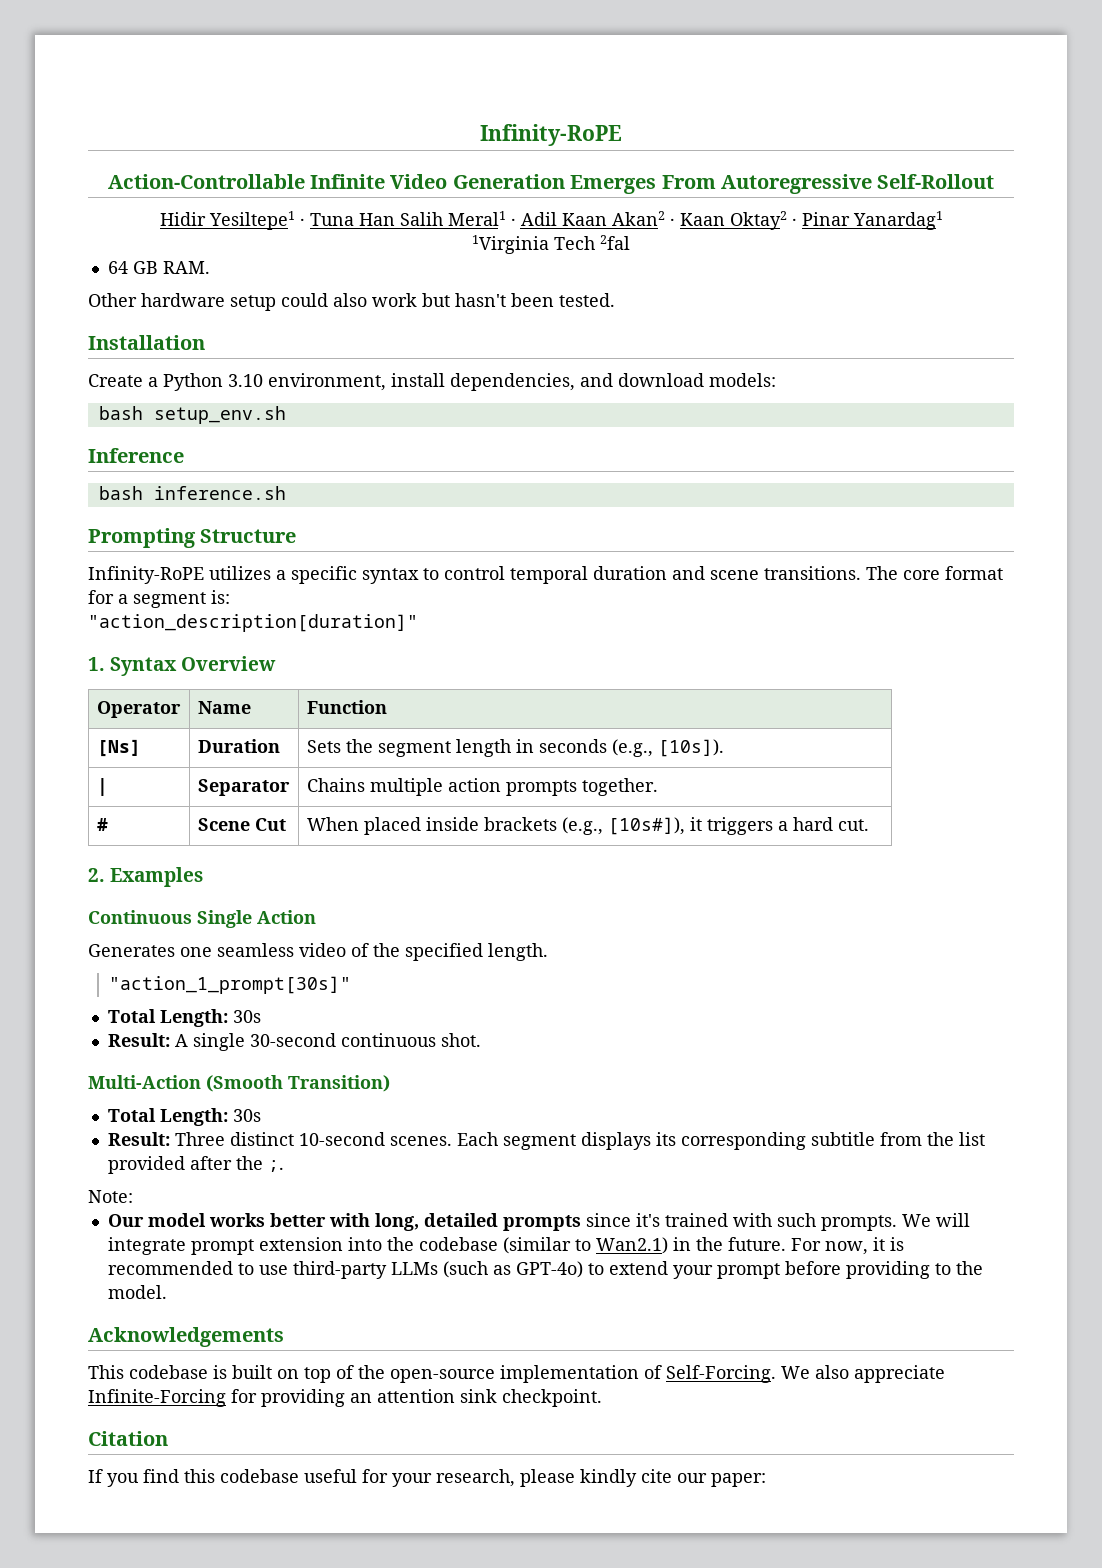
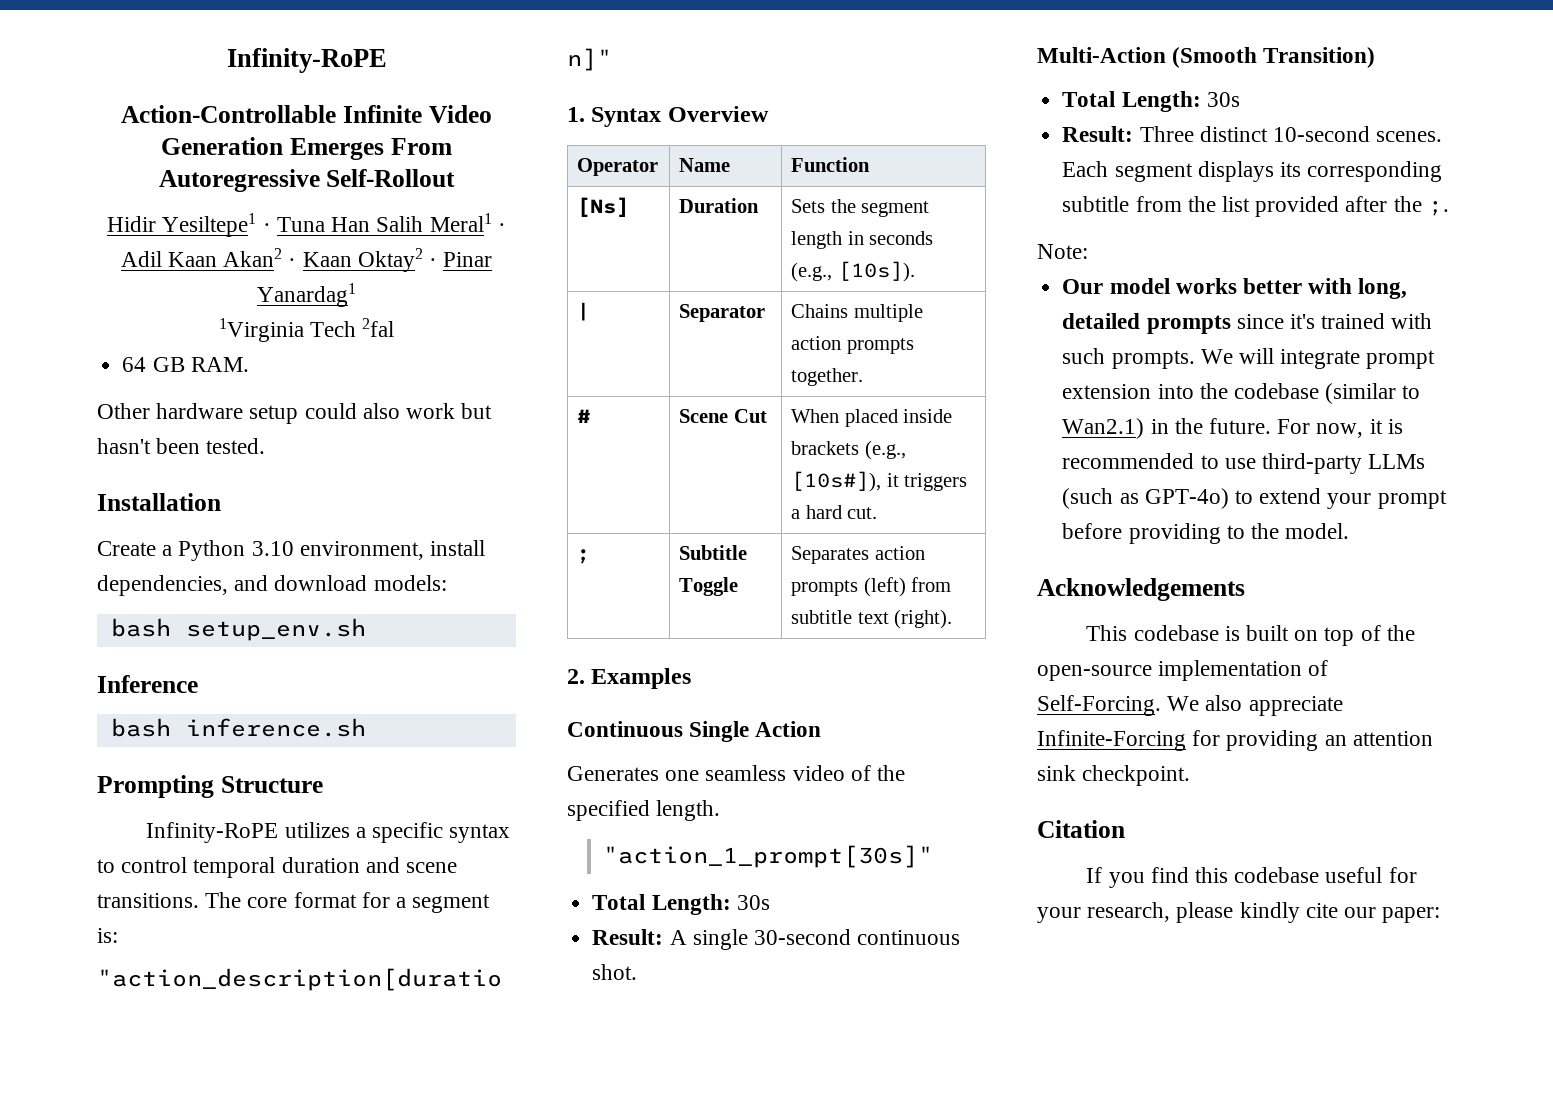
(869, 825) none -> [577,549,591,564] [679,545,748,560] [679,577,739,596] [791,546,925,564] [791,577,952,597] [791,609,953,629] // ; | Subtitle Toggle | Separates action prompts (left) from subtitle text (right).

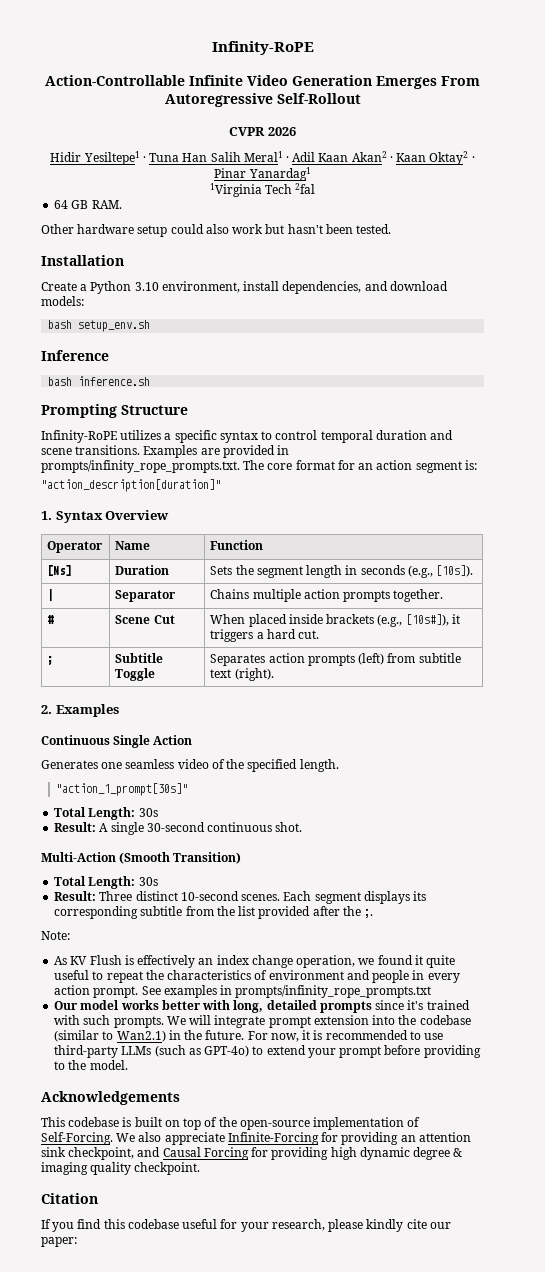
(456, 178) none -> [229,127,296,136] // CVPR 2026
(199, 900) none -> [143,445,290,458] [41,460,240,473] Examples are provided in prompts/infinity_rope_prompts.txt.
[396,897,407,908] a -> [358,460,413,470] an action
(1088, 251) none -> [54,955,456,968] [54,970,460,983] [54,985,432,998] // As KV Flush is effectively an index change operation, we found it quite useful to repeat the characteristics of environment and people in every action prompt. See examples in prompts/infinity_rope_prompts.txt
(1076, 773) none -> [68,1147,463,1160] [41,1162,132,1175] checkpoint, and Causal Forcing for providing high dynamic degree & imaging quality

